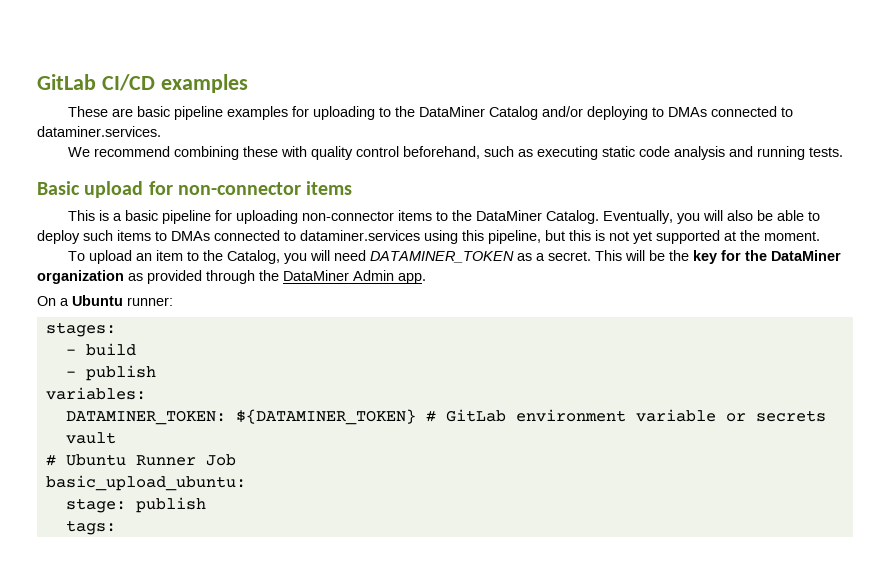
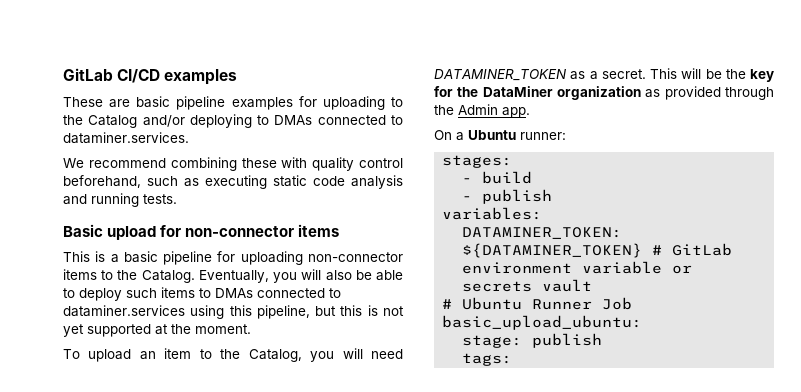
[418,106,485,117] DataMiner -> (83, 120) none
[475,210,542,221] DataMiner -> (138, 275) none
[283,270,349,281] DataMiner -> (454, 110) none

